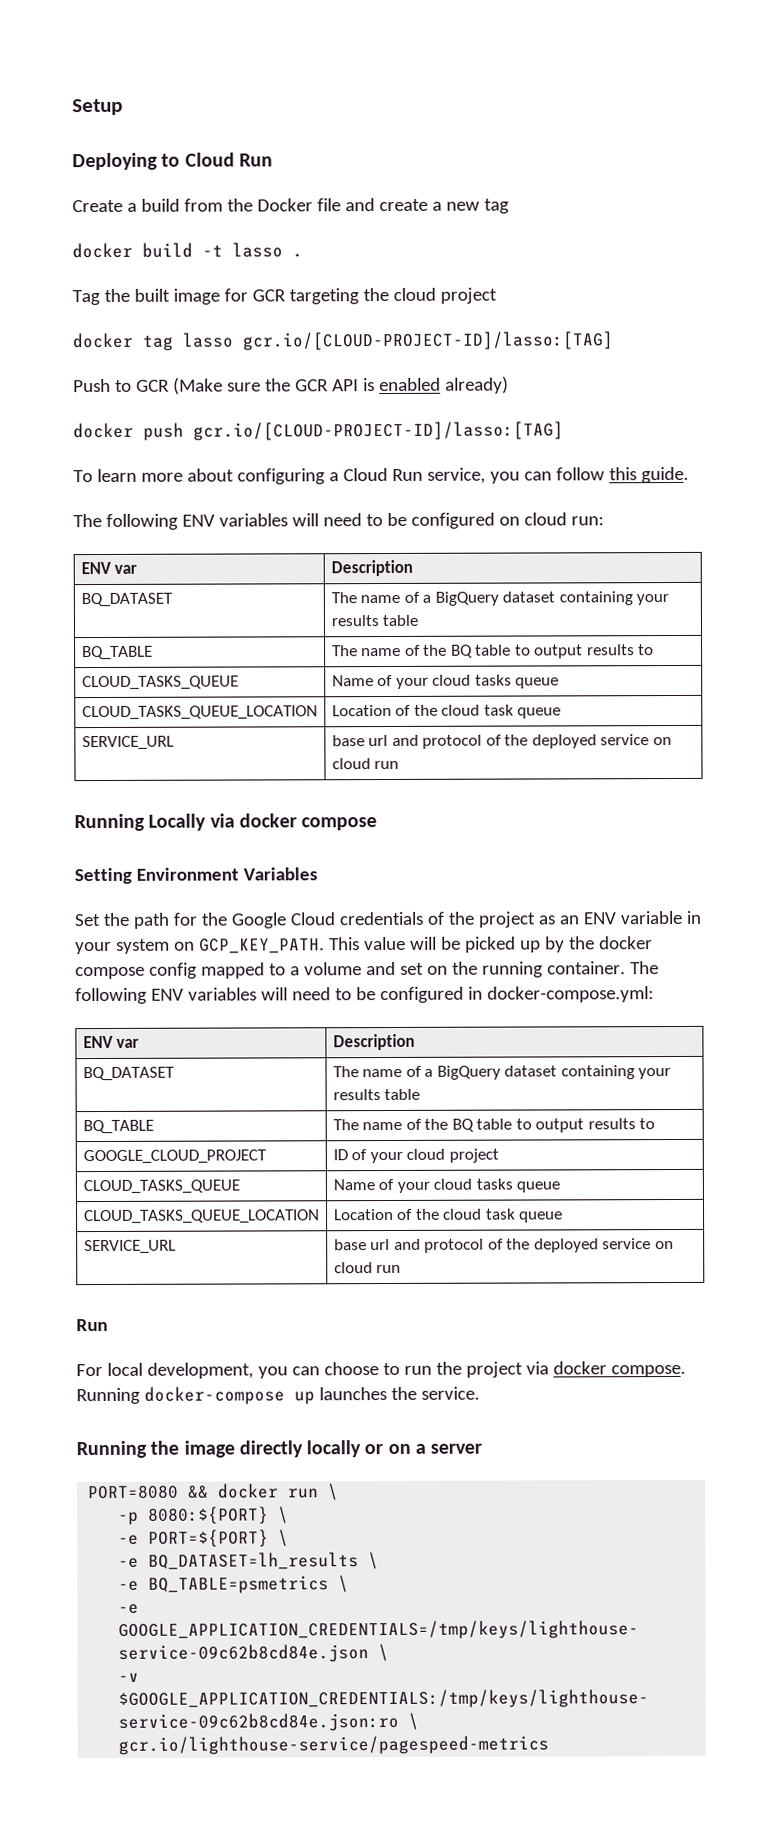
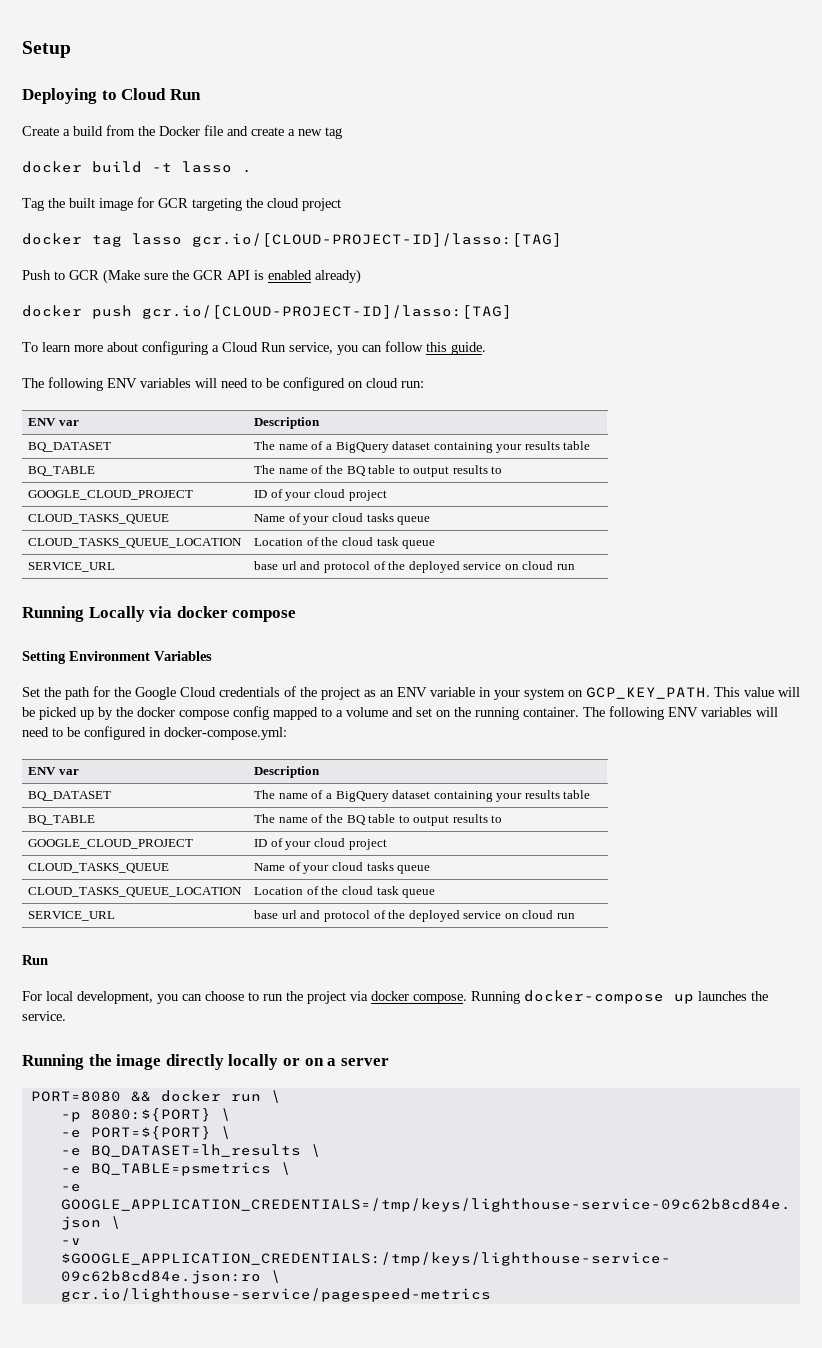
(655, 650) none -> [28,490,194,500] [254,489,387,501] // GOOGLE_CLOUD_PROJECT | ID of your cloud project

